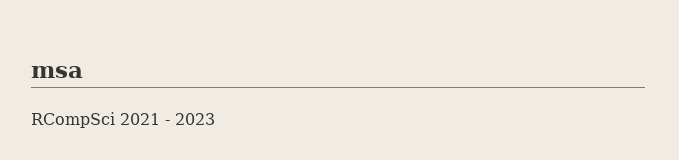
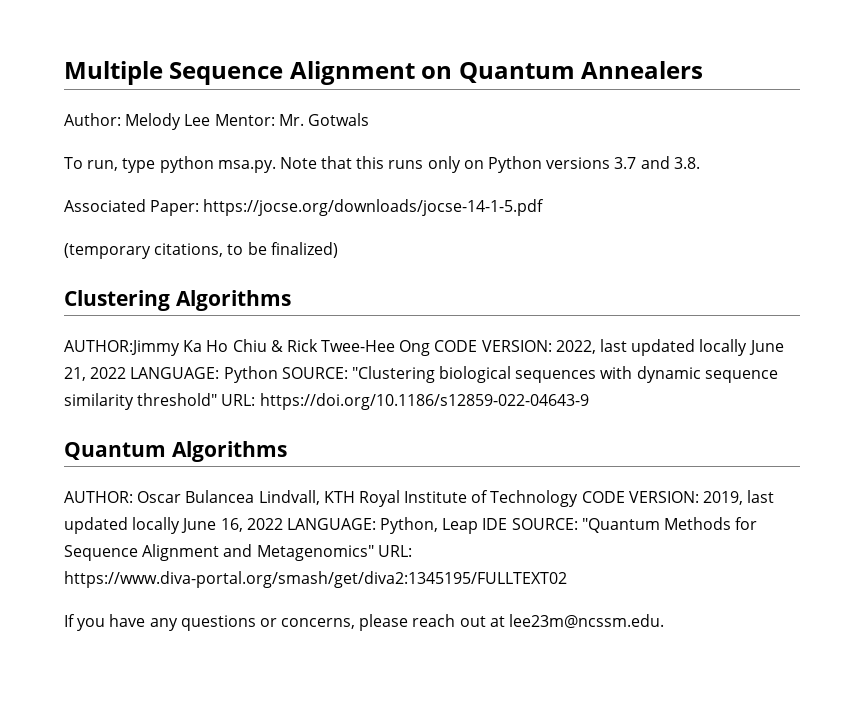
[31,66,83,78] [31,112,215,128] msa // RCompSci 2021 - 2023 -> [64,61,704,85] [64,113,369,130] [64,156,700,173] [64,199,545,216] [64,242,338,259] [64,290,291,311] [64,339,784,356] [64,366,778,383] [64,393,589,410] [64,441,287,462] [64,490,775,507] [64,517,758,534] [64,544,412,561] [64,571,567,588] [64,614,665,631] Multiple Sequence Alignment on Quantum Annealers // Author: Melody Lee Mentor: Mr. Gotwals // To run, type python msa.py. Note that this runs only on Python versions 3.7 and 3.8. // Associated Paper: https://jocse.org/downloads/jocse-14-1-5.pdf // (temporary citations, to be finalized) // Clustering Algorithms // AUTHOR:Jimmy Ka Ho Chiu & Rick Twee-Hee Ong CODE VERSION: 2022, last updated locally June 21, 2022 LANGUAGE: Python SOURCE: "Clustering biological sequences with dynamic sequence similarity threshold" URL: https://doi.org/10.1186/s12859-022-04643-9 // Quantum Algorithms // AUTHOR: Oscar Bulancea Lindvall, KTH Royal Institute of Technology CODE VERSION: 2019, last updated locally June 16, 2022 LANGUAGE: Python, Leap IDE SOURCE: "Quantum Methods for Sequence Alignment and Metagenomics" URL: https://www.diva-portal.org/smash/get/diva2:1345195/FULLTEXT02 // If you have any questions or concerns, please reach out at lee23m@ncssm.edu.

